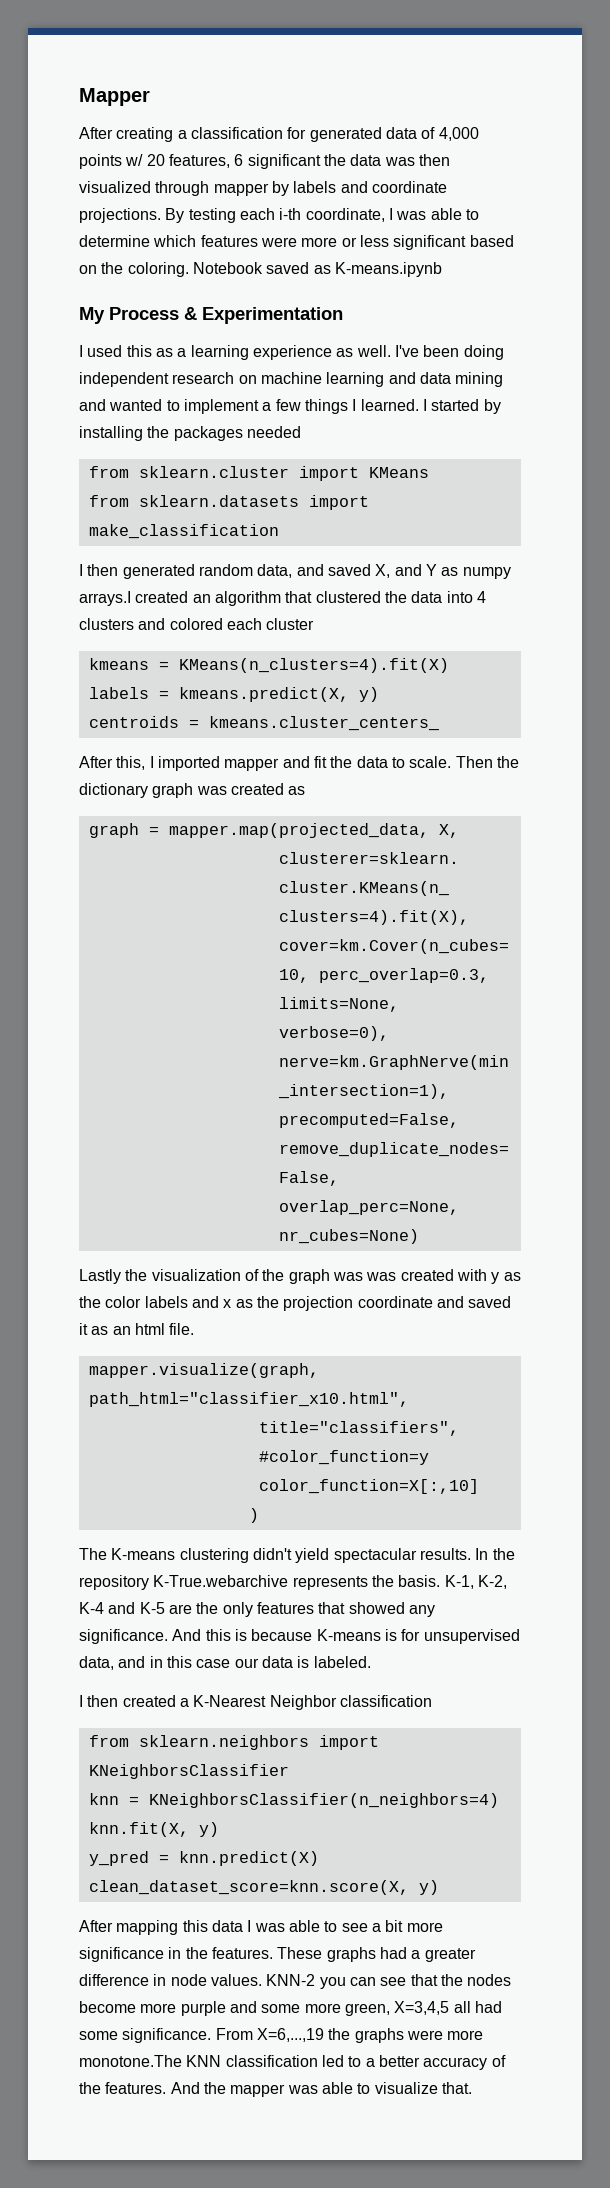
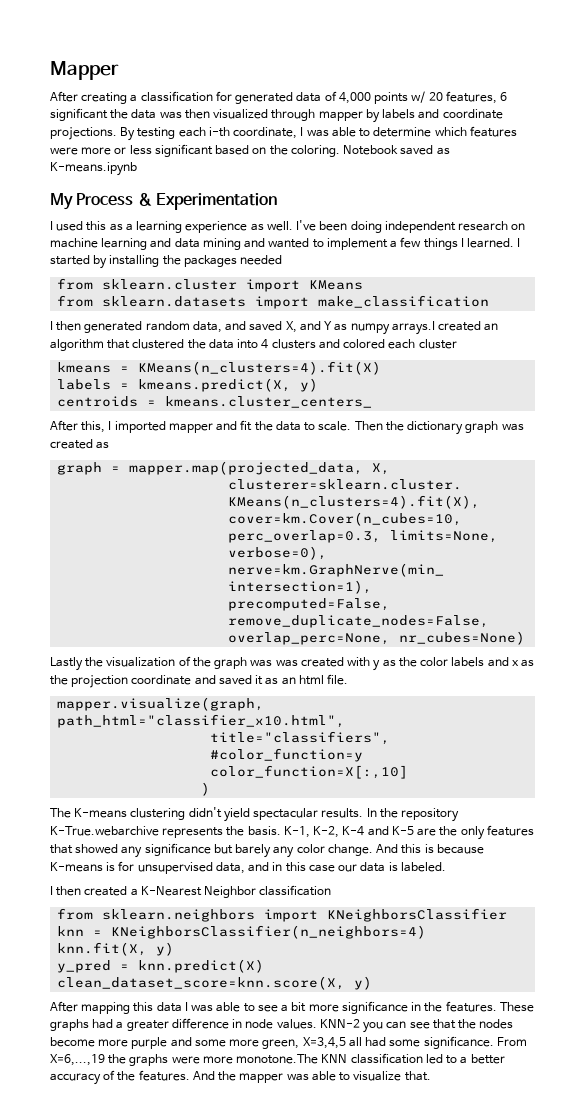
[79,1629,168,1644] significance. -> [144,843,373,858] significance but barely any color change.

